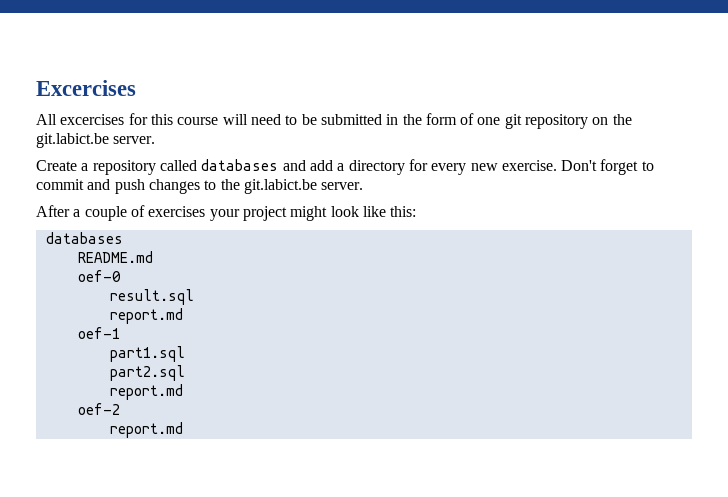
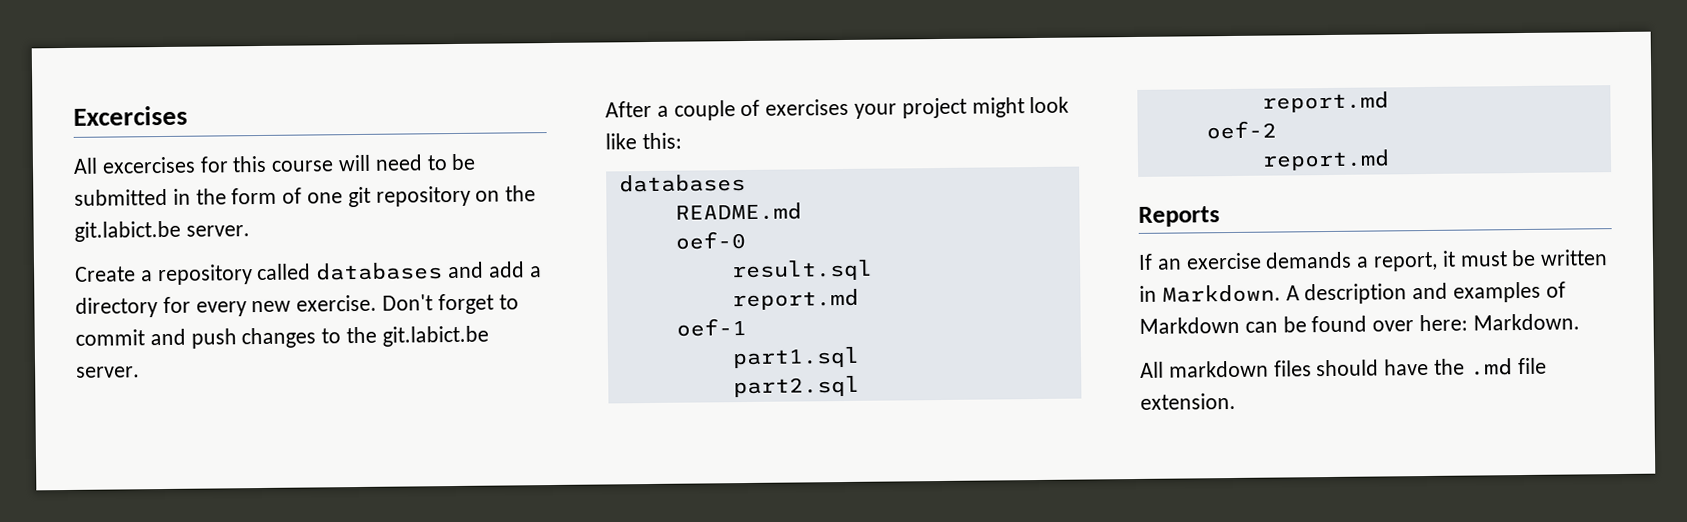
(183, 430) none -> [1138,206,1220,227] [1138,249,1609,272] [1139,281,1566,305] [1139,313,1580,334] [1140,357,1547,378] [1140,392,1236,410] // Reports // If an exercise demands a report, it must be written in Markdown. A description and examples of Markdown can be found over here: Markdown. // All markdown files should have the .md file extension.

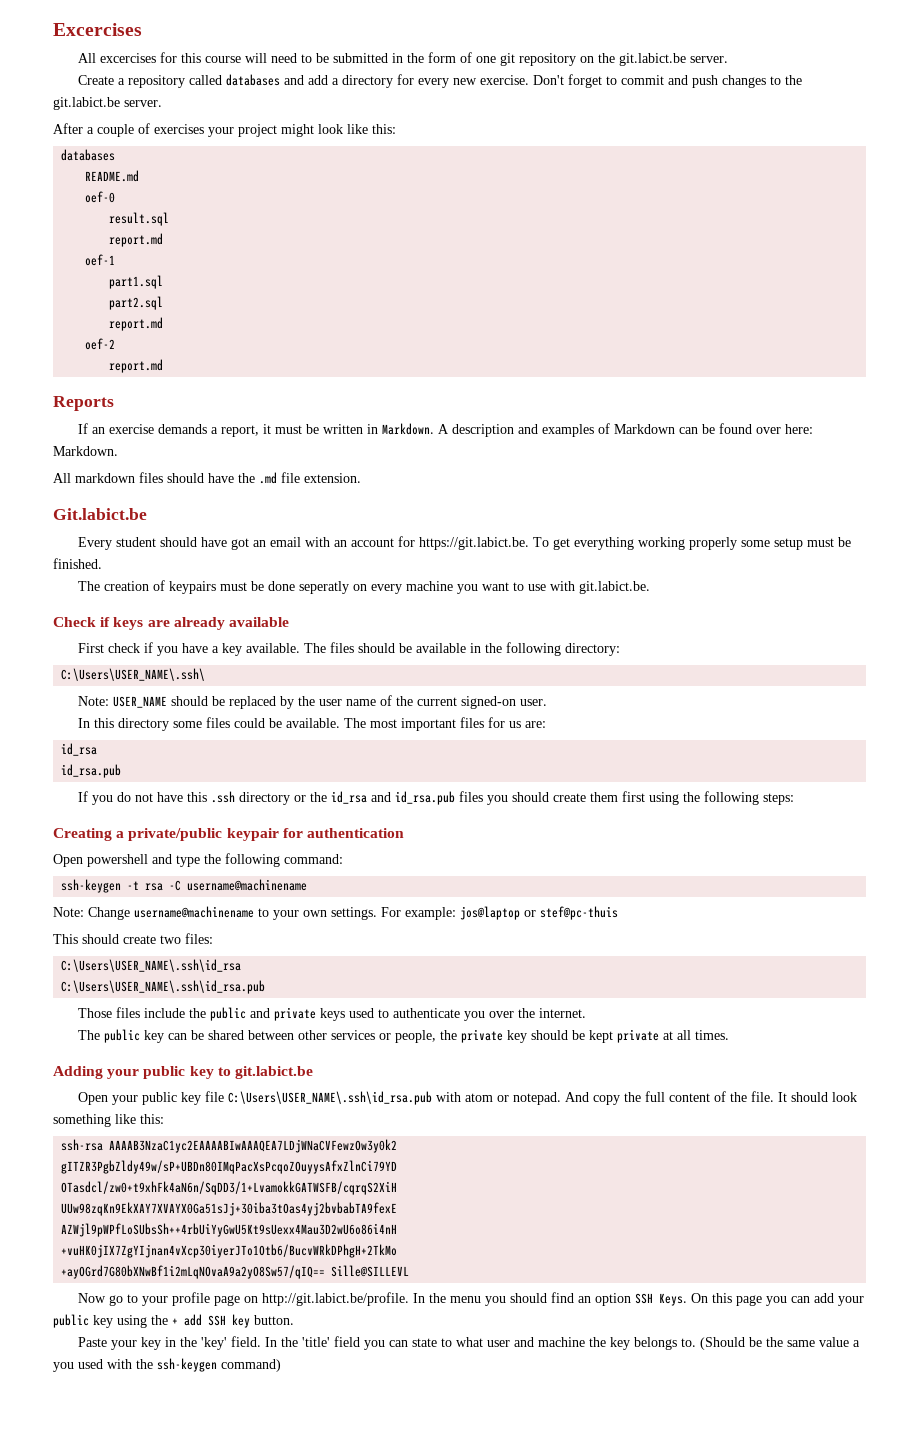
(1236, 401) none -> [53,508,147,520] [78,536,852,550] [53,558,102,569] [78,580,651,594] [53,617,289,630] [78,642,621,656] [61,668,206,681] [78,695,548,709] [78,717,547,731] [61,743,98,756] [61,764,122,778] [78,791,795,805] [53,828,404,841] [53,853,343,867] [61,879,308,893] [53,906,618,920] [53,933,213,944] [61,959,242,972] [61,980,266,994] [78,1007,587,1021] [78,1029,730,1043] [53,1066,313,1079] [78,1091,858,1105] [53,1114,164,1127] [61,1139,398,1153] [61,1160,398,1174] [61,1181,398,1195] [61,1202,398,1216] [61,1223,398,1237] [61,1244,398,1258] [61,1265,410,1279] [78,1292,865,1306] [53,1314,294,1328] [78,1336,861,1350] [53,1358,281,1372] // Git.labict.be // Every student should have got an email with an account for https://git.labict.be. To get everything working properly some setup must be finished. // The creation of keypairs must be done seperatly on every machine you want to use with git.labict.be. // Check if keys are already available // First check if you have a key available. The files should be available in the following directory: // C:\Users\USER_NAME\.ssh\ // Note: USER_NAME should be replaced by the user name of the current signed-on user. // In this directory some files could be available. The most important files for us are: // id_rsa // id_rsa.pub // If you do not have this .ssh directory or the id_rsa and id_rsa.pub files you should create them first using the following steps: // Creating a private/public keypair for authentication // Open powershell and type the following command: // ssh-keygen -t rsa -C username@machinename // Note: Change username@machinename to your own settings. For example: jos@laptop or stef@pc-thuis // This should create two files: // C:\Users\USER_NAME\.ssh\id_rsa // C:\Users\USER_NAME\.ssh\id_rsa.pub // Those files include the public and private keys used to authenticate you over the internet. // The public key can be shared between other services or people, the private key should be kept private at all times. // Adding your public key to git.labict.be // Open your public key file C:\Users\USER_NAME\.ssh\id_rsa.pub with atom or notepad. And copy the full content of the file. It should look something like this: // ssh-rsa AAAAB3NzaC1yc2EAAAABIwAAAQEA7LDjWNaCVFewzOw3y0k2 // gITZR3PgbZldy49w/sP+UBDn80IMqPacXsPcqoZOuyysAfxZlnCi79YD // OTasdcl/zw0+t9xhFk4aN6n/SqDD3/1+LvamokkGATWSFB/cqrqS2XiH // UUw98zqKn9EkXAY7XVAYX0Ga51sJj+30iba3tOas4yj2bvbabTA9fexE // AZWjl9pWPfLoSUbsSh++4rbUiYyGwU5Kt9sUexx4Mau3D2wU6o86i4nH // +vuHK0jIX7ZgYIjnan4vXcp30iyerJTo1Otb6/BucvWRkDPhgH+2TkMo // +ayOGrd7G80bXNwBf1i2mLqNOvaA9a2yO8Sw57/qIQ== Sille@SILLEVL // Now go to your profile page on http://git.labict.be/profile. In the menu you should find an option SSH Keys. On this page you can add your public key using the + add SSH key button. // Paste your key in the 'key' field. In the 'title' field you can state to what user and machine the key belongs to. (Should be the same value a you used with the ssh-keygen command)

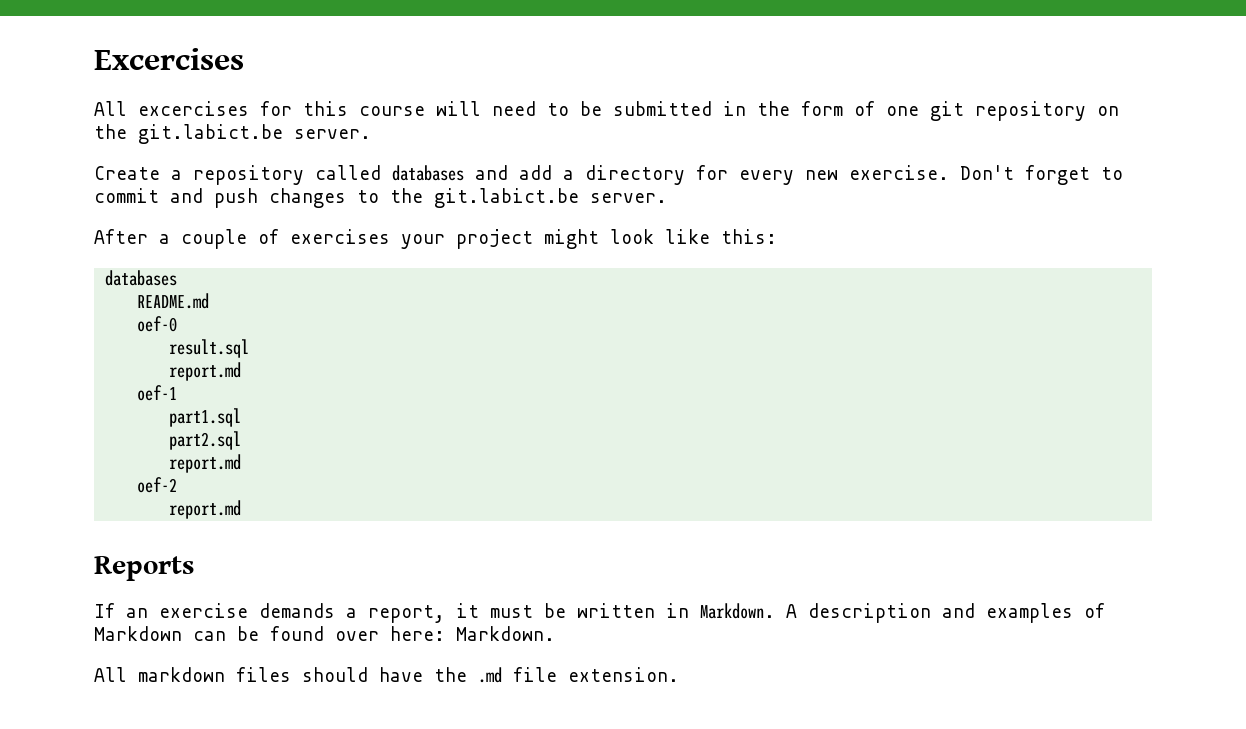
[53,508,147,520] [78,536,852,550] [53,558,102,569] [78,580,651,594] [53,617,289,630] [78,642,621,656] [61,668,206,681] [78,695,548,709] [78,717,547,731] [61,743,98,756] [61,764,122,778] [78,791,795,805] [53,828,404,841] [53,853,343,867] [61,879,308,893] [53,906,618,920] [53,933,213,944] [61,959,242,972] [61,980,266,994] [78,1007,587,1021] [78,1029,730,1043] [53,1066,313,1079] [78,1091,858,1105] [53,1114,164,1127] [61,1139,398,1153] [61,1160,398,1174] [61,1181,398,1195] [61,1202,398,1216] [61,1223,398,1237] [61,1244,398,1258] [61,1265,410,1279] [78,1292,865,1306] [53,1314,294,1328] [78,1336,861,1350] [53,1358,281,1372] // Git.labict.be // Every student should have got an email with an account for https://git.labict.be. To get everything working properly some setup must be finished. // The creation of keypairs must be done seperatly on every machine you want to use with git.labict.be. // Check if keys are already available // First check if you have a key available. The files should be available in the following directory: // C:\Users\USER_NAME\.ssh\ // Note: USER_NAME should be replaced by the user name of the current signed-on user. // In this directory some files could be available. The most important files for us are: // id_rsa // id_rsa.pub // If you do not have this .ssh directory or the id_rsa and id_rsa.pub files you should create them first using the following steps: // Creating a private/public keypair for authentication // Open powershell and type the following command: // ssh-keygen -t rsa -C username@machinename // Note: Change username@machinename to your own settings. For example: jos@laptop or stef@pc-thuis // This should create two files: // C:\Users\USER_NAME\.ssh\id_rsa // C:\Users\USER_NAME\.ssh\id_rsa.pub // Those files include the public and private keys used to authenticate you over the internet. // The public key can be shared between other services or people, the private key should be kept private at all times. // Adding your public key to git.labict.be // Open your public key file C:\Users\USER_NAME\.ssh\id_rsa.pub with atom or notepad. And copy the full content of the file. It should look something like this: // ssh-rsa AAAAB3NzaC1yc2EAAAABIwAAAQEA7LDjWNaCVFewzOw3y0k2 // gITZR3PgbZldy49w/sP+UBDn80IMqPacXsPcqoZOuyysAfxZlnCi79YD // OTasdcl/zw0+t9xhFk4aN6n/SqDD3/1+LvamokkGATWSFB/cqrqS2XiH // UUw98zqKn9EkXAY7XVAYX0Ga51sJj+30iba3tOas4yj2bvbabTA9fexE // AZWjl9pWPfLoSUbsSh++4rbUiYyGwU5Kt9sUexx4Mau3D2wU6o86i4nH // +vuHK0jIX7ZgYIjnan4vXcp30iyerJTo1Otb6/BucvWRkDPhgH+2TkMo // +ayOGrd7G80bXNwBf1i2mLqNOvaA9a2yO8Sw57/qIQ== Sille@SILLEVL // Now go to your profile page on http://git.labict.be/profile. In the menu you should find an option SSH Keys. On this page you can add your public key using the + add SSH key button. // Paste your key in the 'key' field. In the 'title' field you can state to what user and machine the key belongs to. (Should be the same value a you used with the ssh-keygen command) -> (679, 674) none

